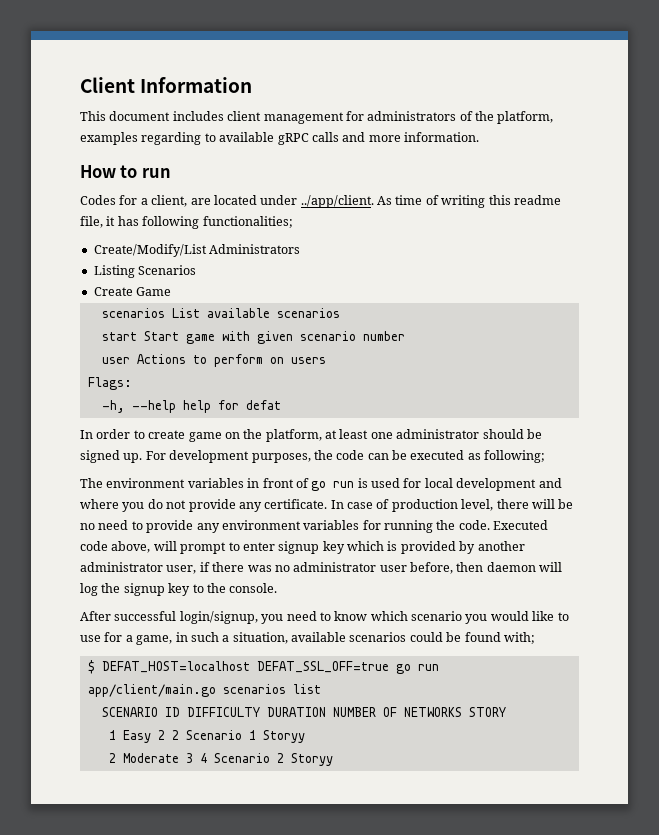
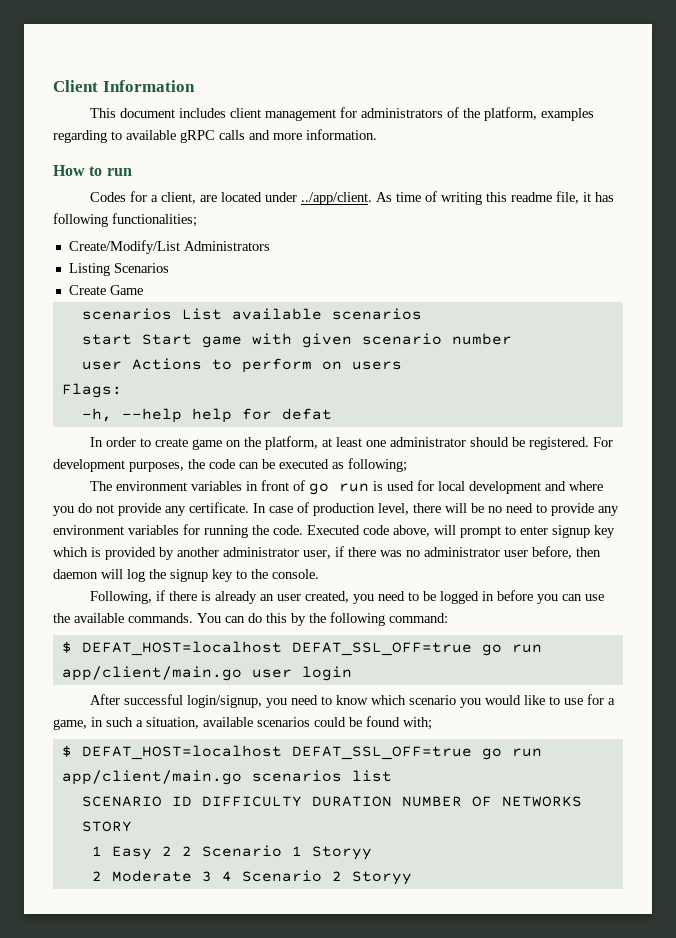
[80,450,143,463] signed up. -> [528,437,589,450] registered.
(278, 588) none -> [89,590,604,604] [53,612,448,626] [61,641,542,656] [61,666,352,681] // Following, if there is already an user created, you need to be logged in before you can use the available commands. You can do this by the following command: // $ DEFAT_HOST=localhost DEFAT_SSL_OFF=true go run app/client/main.go user login

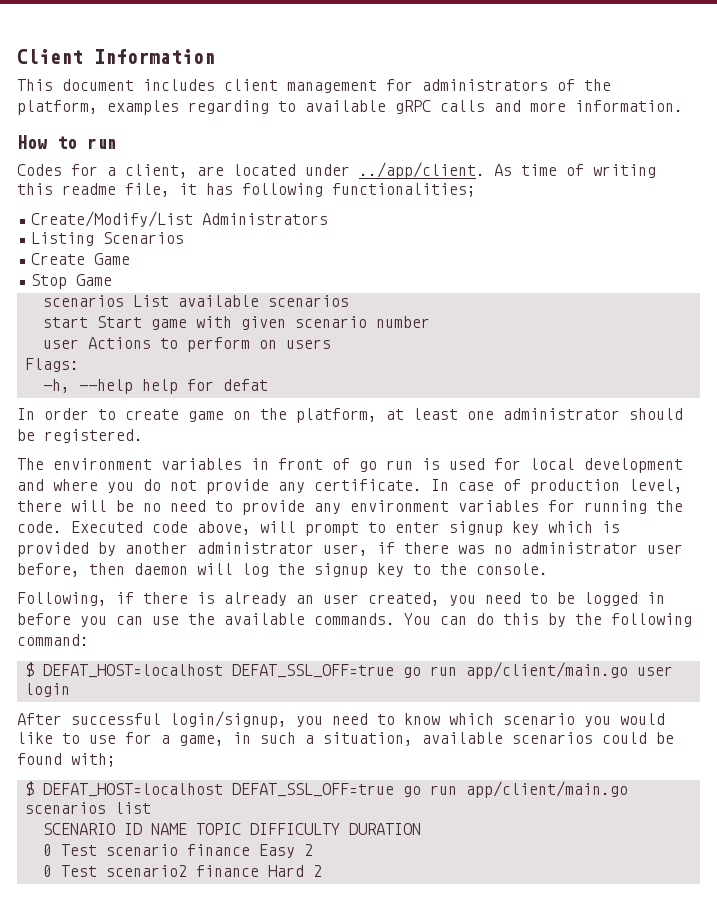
(143, 290) none -> [31,274,113,289] // Stop Game
[592,437,613,447] [53,458,407,472] For development purposes, the code can be executed as following; -> (143, 436) none
(192, 801) none -> [150,823,241,835] NAME TOPIC
[401,796,582,807] [81,821,132,832] [91,845,372,860] [91,870,412,885] NUMBER OF NETWORKS STORY // 1 Easy 2 2 Scenario 1 Storyy // 2 Moderate 3 4 Scenario 2 Storyy -> [42,844,313,858] [42,865,322,877] // 0 Test scenario finance Easy 2 // 0 Test scenario2 finance Hard 2

